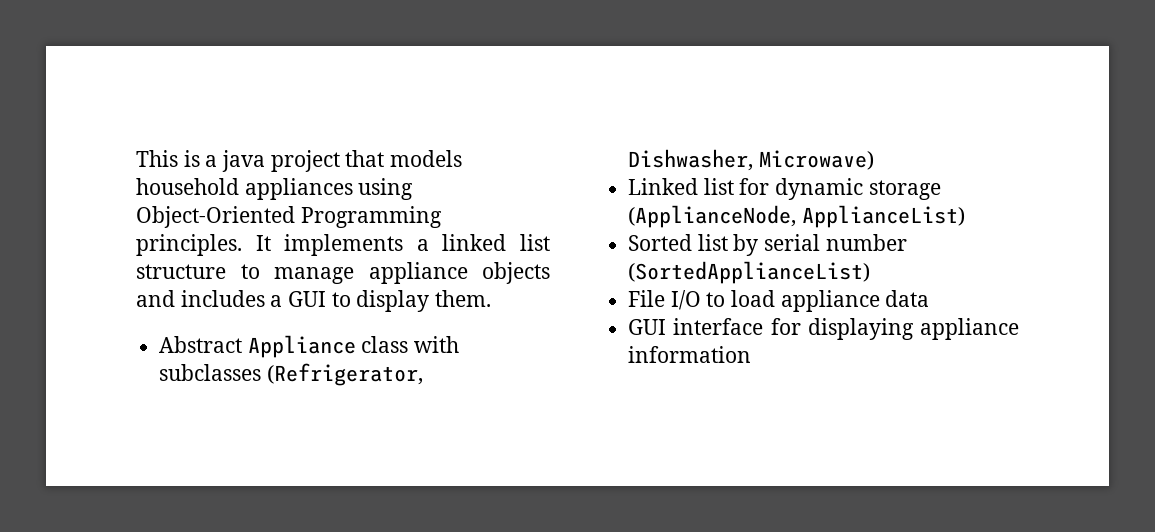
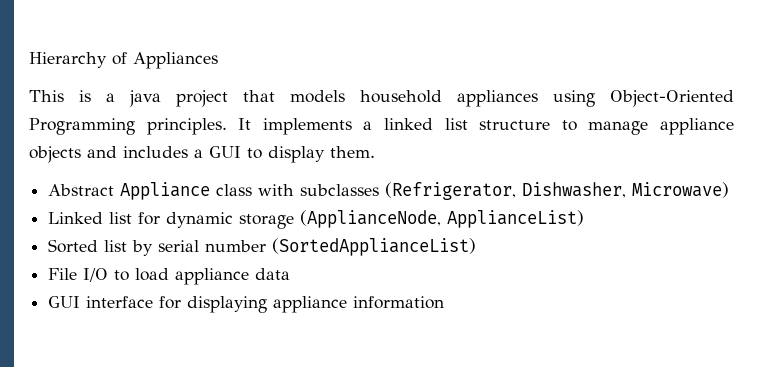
(136, 158) none -> [29,52,218,69] Hierarchy of Appliances //

